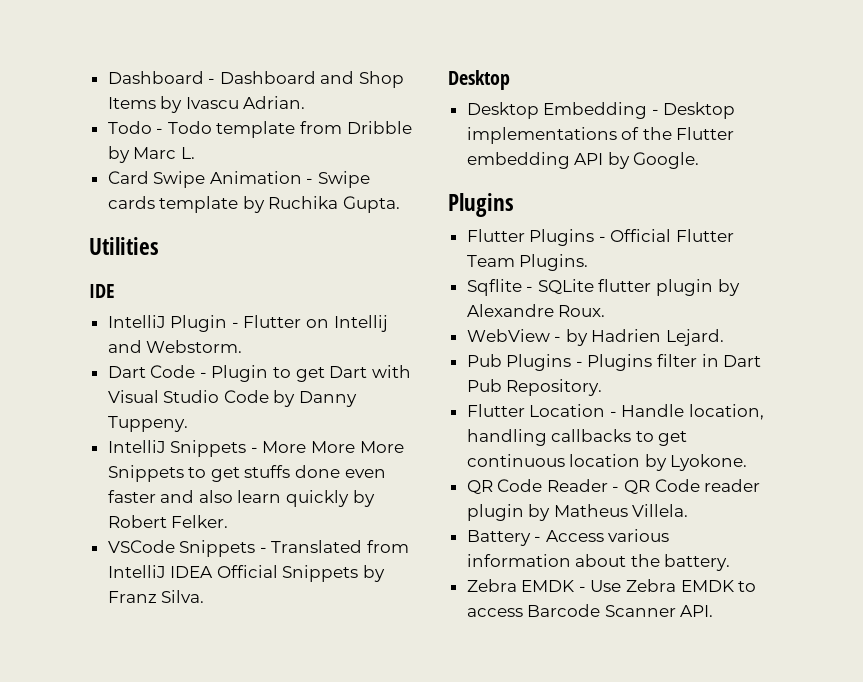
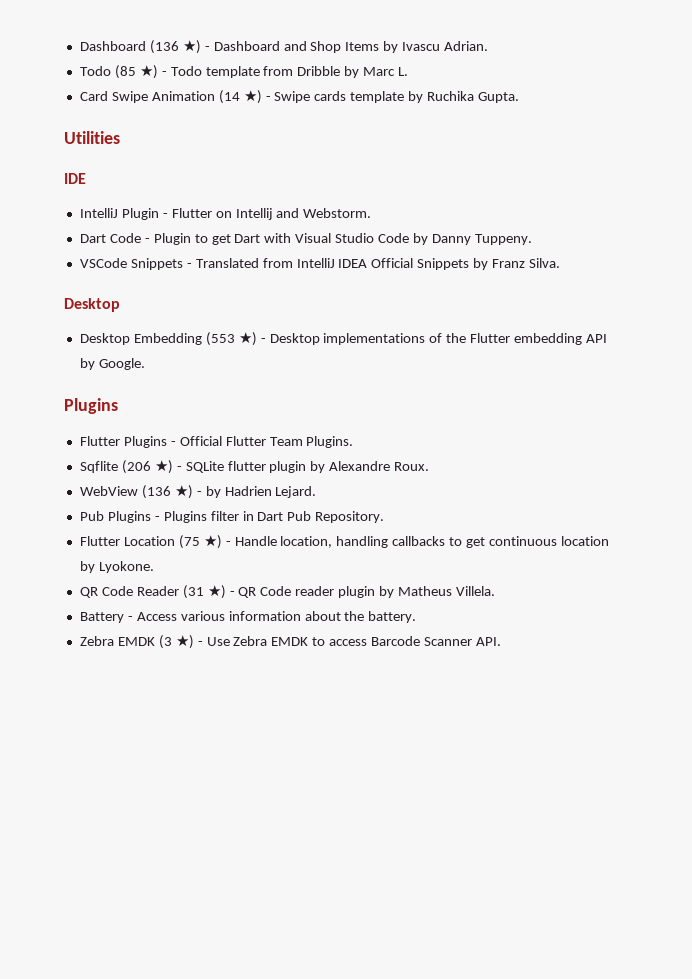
[107,71,204,84] Dashboard -> [79,40,201,54] Dashboard (136 ★)
(152, 127) none -> [114,65,158,79] (85 ★)
(302, 177) none -> [218,90,262,104] (14 ★)
[107,440,404,457] [107,465,386,482] [107,490,375,507] [107,515,229,528] // IntelliJ Snippets - More More More Snippets to get stuffs done even faster and also learn quickly by Robert Felker. -> (532, 239) none
(648, 110) none -> [205,332,257,346] (553 ★)
(522, 287) none -> [121,460,173,474] (206 ★)
(550, 335) none -> [141,485,193,499] (136 ★)
(606, 410) none -> [178,535,222,549] (75 ★)
(608, 485) none -> [182,585,226,599] (31 ★)
(575, 586) none -> [158,635,194,649] (3 ★)

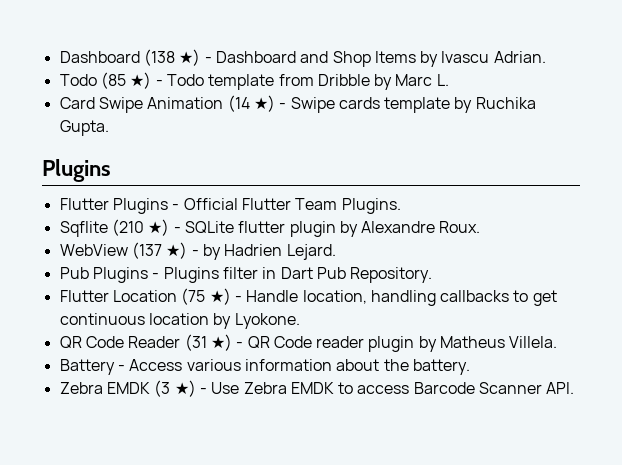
[79,40,179,54] Dashboard (136 -> [59,49,175,66] Dashboard (138
[64,131,120,144] [64,173,86,184] [79,208,372,220] [79,233,532,245] [79,258,561,270] [64,298,120,312] [79,332,608,346] [79,358,145,370] // Utilities // IDE // IntelliJ Plugin - Flutter on Intellij and Webstorm. // Dart Code - Plugin to get Dart with Visual Studio Code by Danny Tuppeny. // VSCode Snippets - Translated from IntelliJ IDEA Official Snippets by Franz Silva. // Desktop // Desktop Embedding (553 ★) - Desktop implementations of the Flutter embedding API by Google. -> (109, 128) none
[121,460,151,474] (206 -> [111,219,144,236] (210
[141,485,171,499] (136 -> [131,242,162,259] (137

